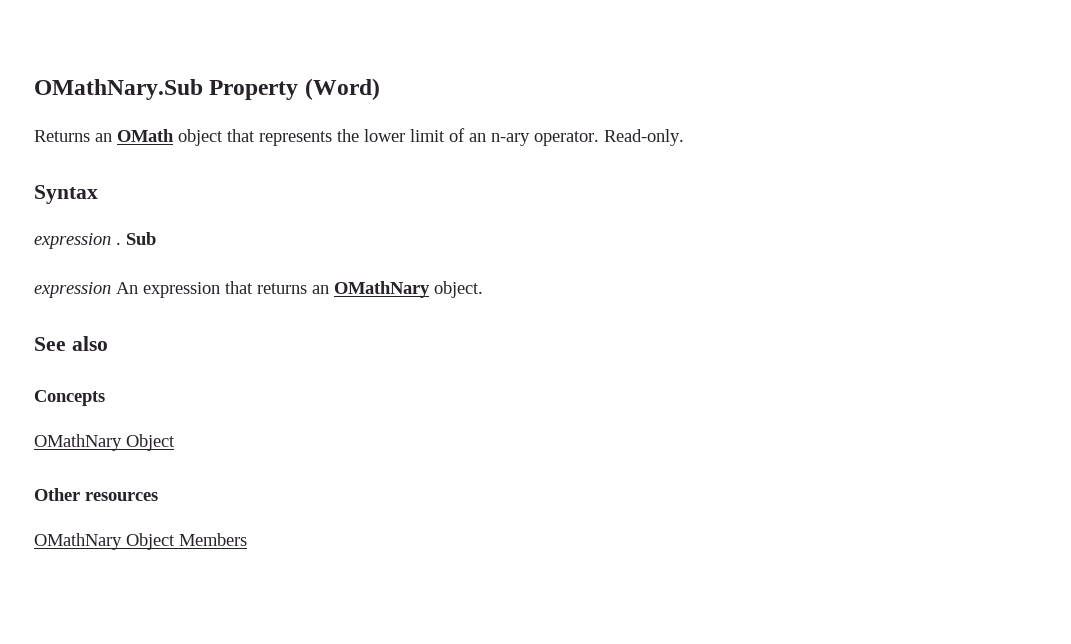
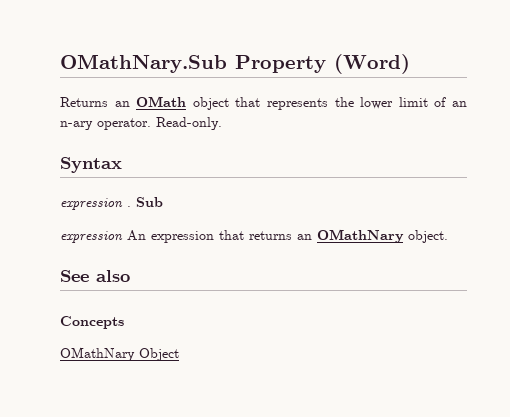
[34,488,158,501] [34,533,247,550] // Other resources // OMathNary Object Members -> (179, 354) none

